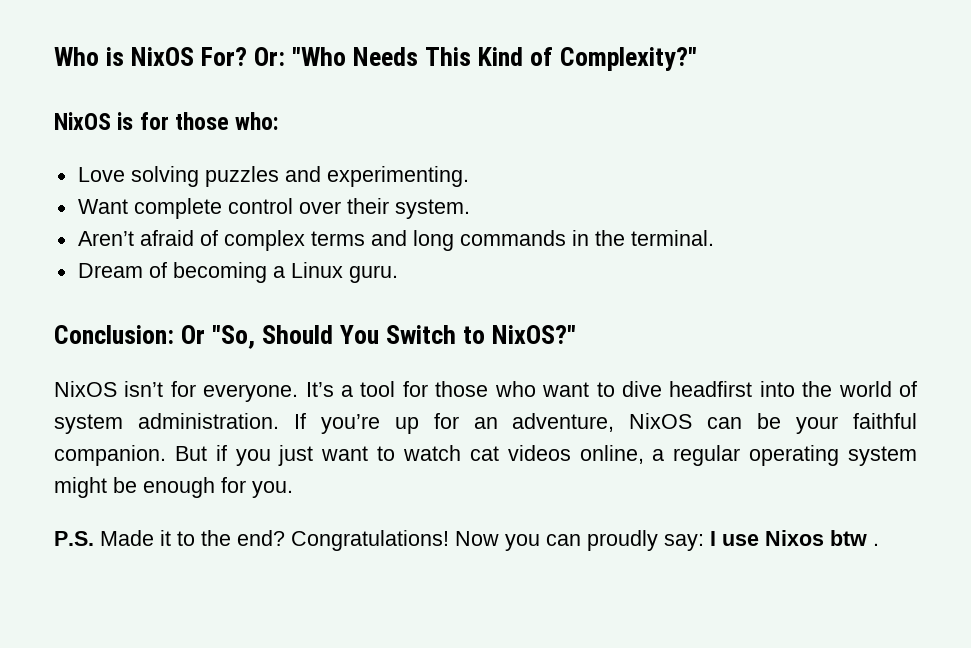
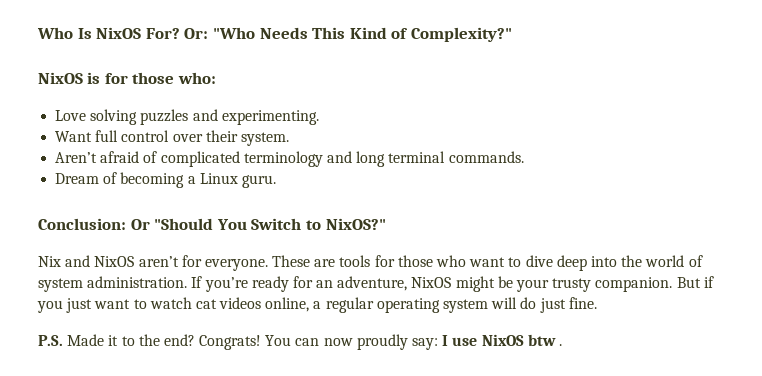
[106,47,125,66] is -> [77,28,92,39] Is
[133,198,222,219] complete -> [95,130,119,142] full
[223,230,714,251] complex terms and long commands in the terminal. -> [160,151,524,167] complicated terminology and long terminal commands.
[212,325,334,349] "So, Should -> [154,218,214,230] "Should
[54,381,396,402] NixOS isn’t for everyone. It’s a tool -> [38,255,371,271] Nix and NixOS aren’t for everyone. These are tools
[669,381,753,397] headfirst -> [556,255,587,271] deep
[394,417,419,434] up -> [251,276,289,292] ready
[707,417,743,429] can -> [455,276,495,292] might
[852,413,917,429] faithful -> [552,278,592,292] trusty
[54,477,293,498] might be enough for you. -> [491,297,597,313] will do just fine.
[291,530,581,551] Congratulations! Now you can -> [199,335,353,350] Congrats! You can now
[765,530,824,546] Nixos -> [481,334,524,346] NixOS

